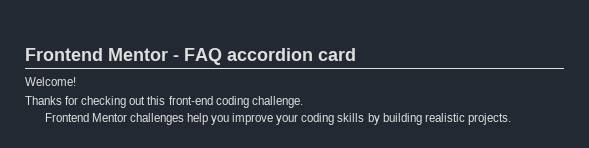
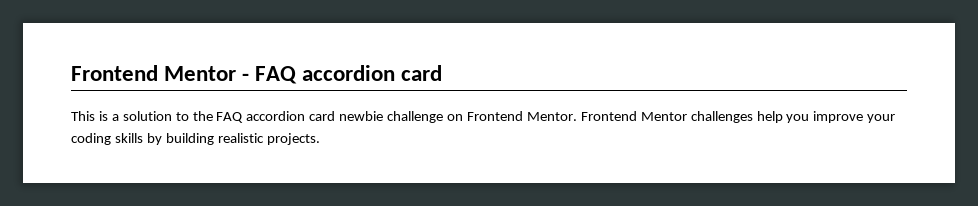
[25,77,76,86] [25,96,303,108] Welcome! // Thanks for checking out this front-end coding challenge. // -> [71,111,577,123] This is a solution to the FAQ accordion card newbie challenge on Frontend Mentor.

